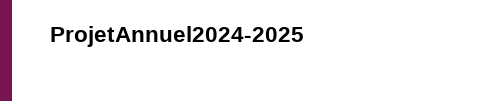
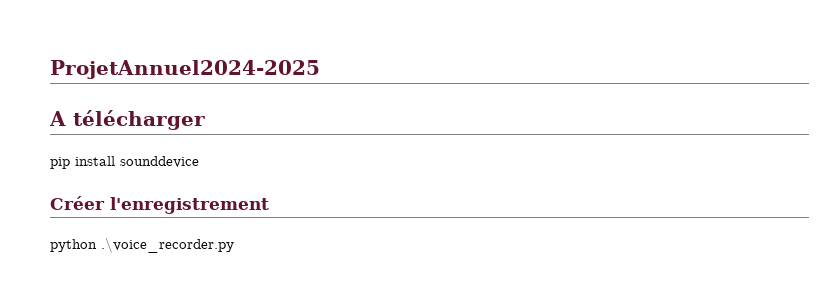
(304, 36) none -> [49,110,205,130] [50,156,199,169] [50,196,269,214] [50,237,234,253] // A télécharger // pip install sounddevice // Créer l'enregistrement // python .\voice_recorder.py

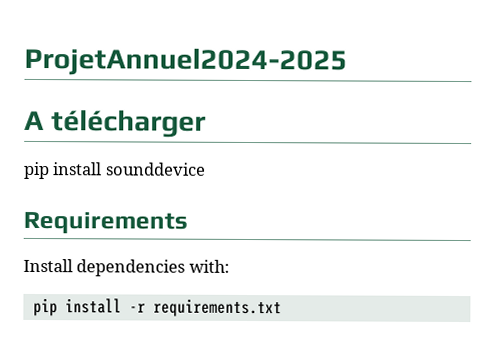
[50,196,269,214] [50,237,234,253] Créer l'enregistrement // python .\voice_recorder.py -> [23,210,188,235] [23,258,230,277] [32,297,282,318] Requirements // Install dependencies with: // pip install -r requirements.txt

